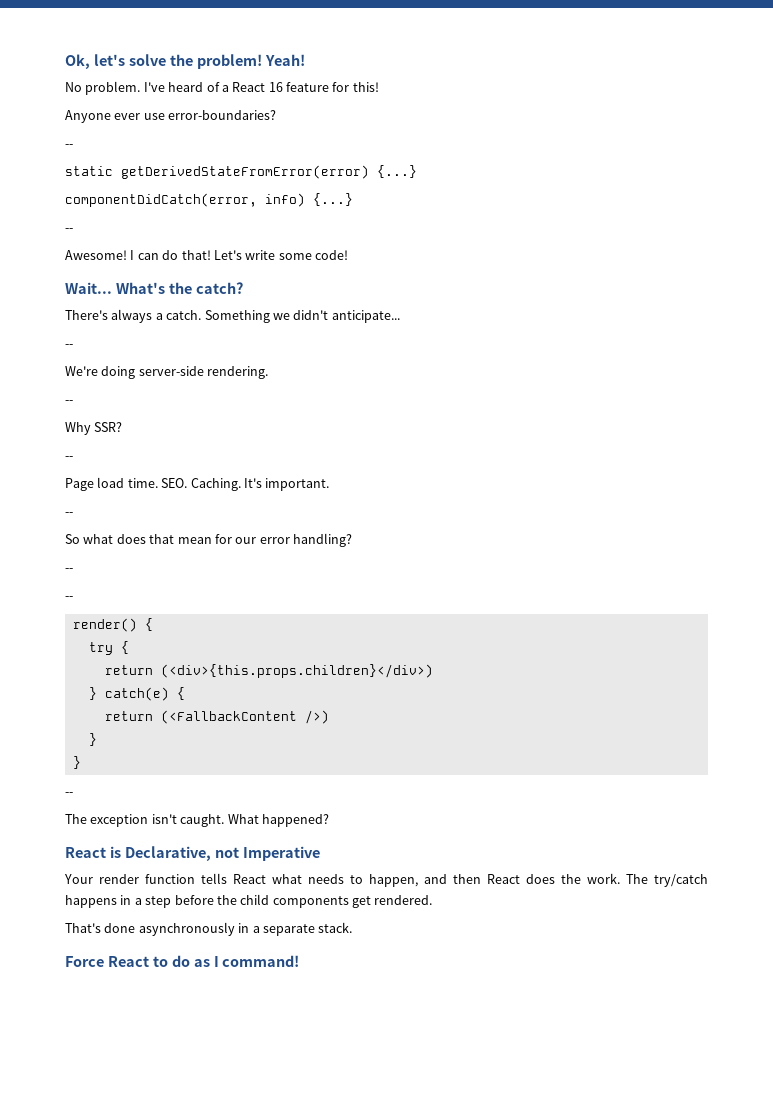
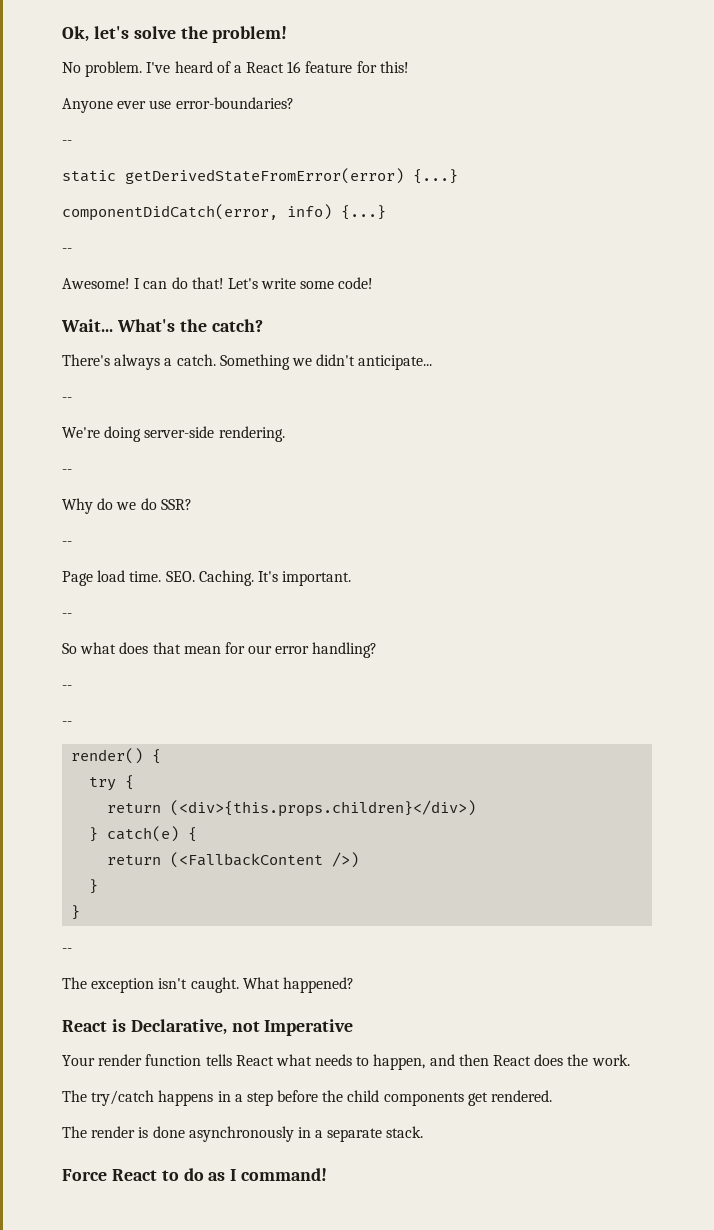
[264,54,305,66] Yeah! -> (288, 34) none
(91, 428) none -> [97,498,157,510] do we do
(620, 878) none -> (630, 1060) //
[65,923,101,933] That's -> [62,1126,149,1138] The render is

